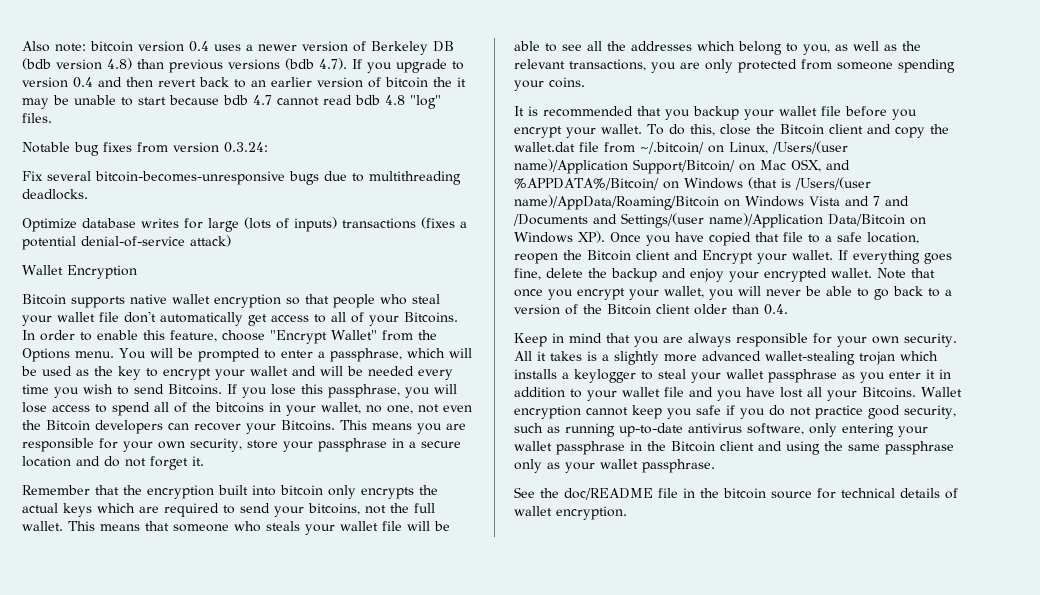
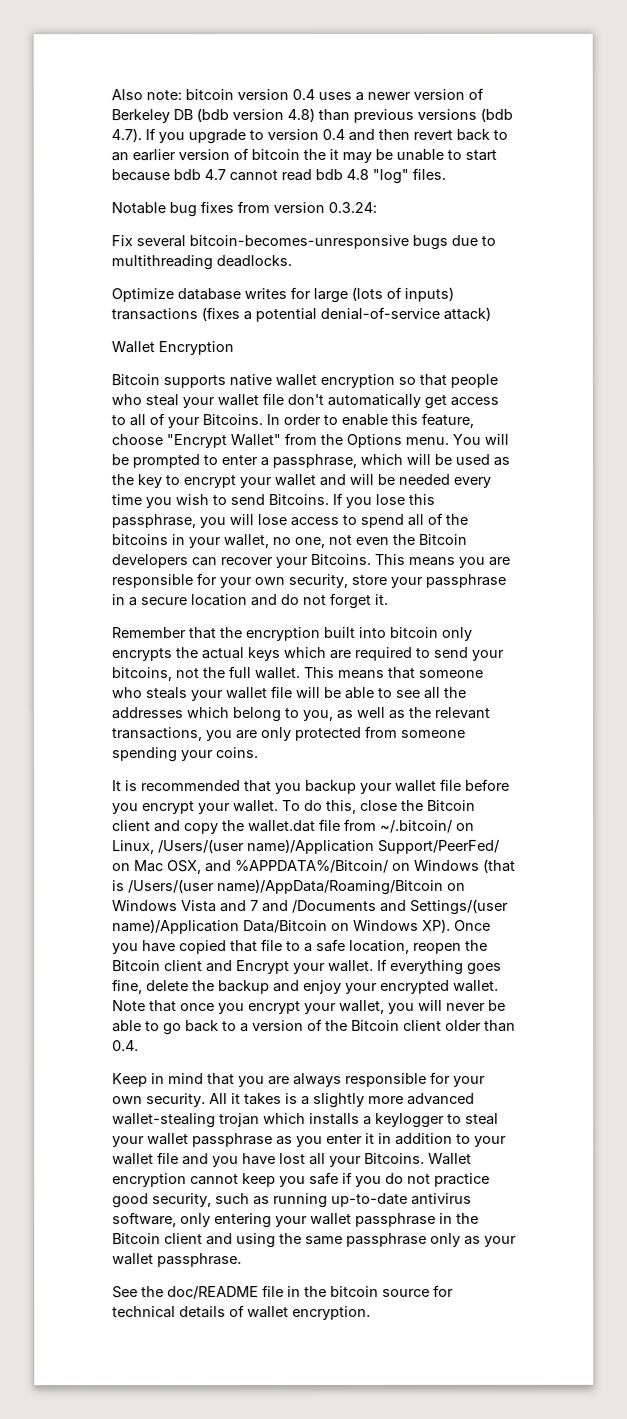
[633,159,735,174] Support/Bitcoin/ -> [378,839,500,854] Support/PeerFed/

